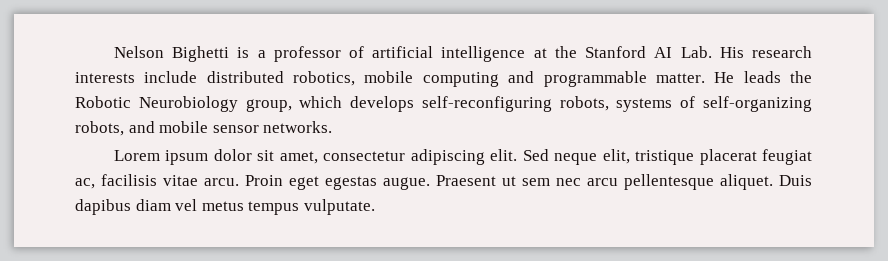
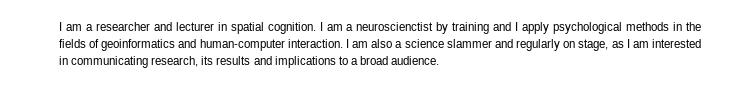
[113,46,813,62] [75,71,813,87] [75,96,812,112] [75,121,333,136] [113,149,812,165] [75,174,812,190] [75,199,375,215] Nelson Bighetti is a professor of artificial intelligence at the Stanford AI Lab. His research interests include distributed robotics, mobile computing and programmable matter. He leads the Robotic Neurobiology group, which develops self-reconfiguring robots, systems of self-organizing robots, and mobile sensor networks. // Lorem ipsum dolor sit amet, consectetur adipiscing elit. Sed neque elit, tristique placerat feugiat ac, facilisis vitae arcu. Proin eget egestas augue. Praesent ut sem nec arcu pellentesque aliquet. Duis dapibus diam vel metus tempus vulputate. -> [59,22,702,34] [59,39,701,51] [59,56,440,68] I am a researcher and lecturer in spatial cognition. I am a neuroscienctist by training and I apply psychological methods in the fields of geoinformatics and human-computer interaction. I am also a science slammer and regularly on stage, as I am interested in communicating research, its results and implications to a broad audience.

